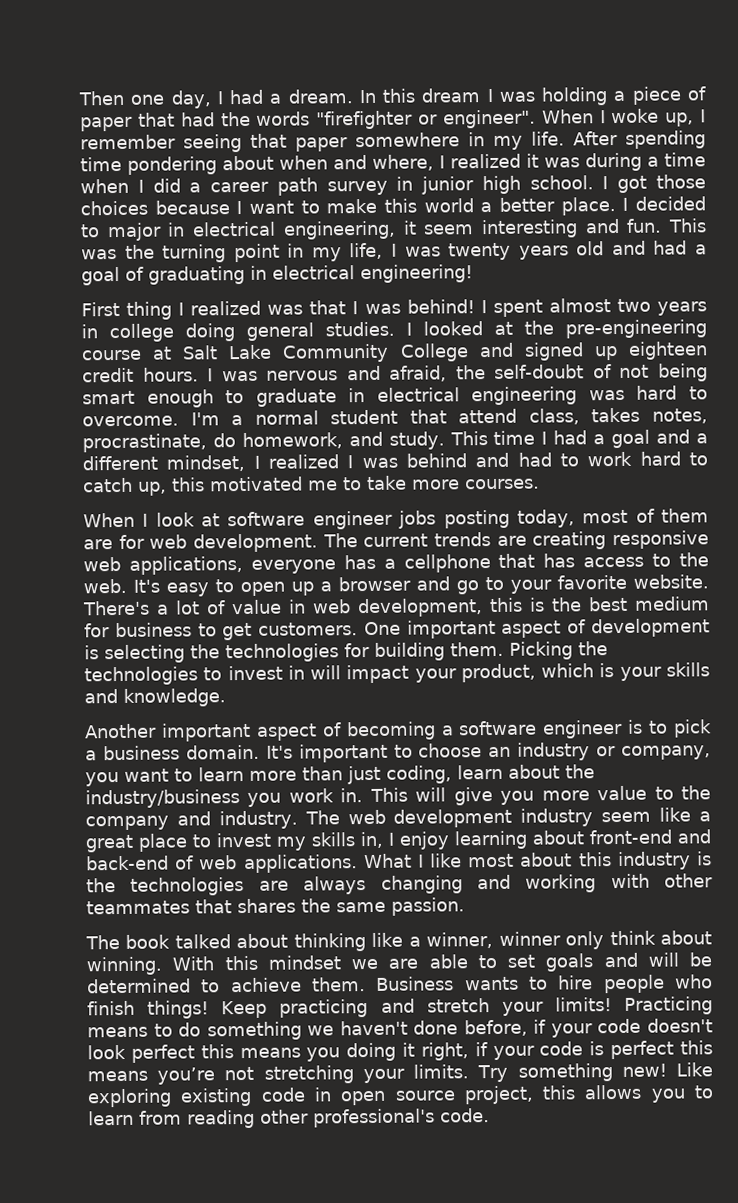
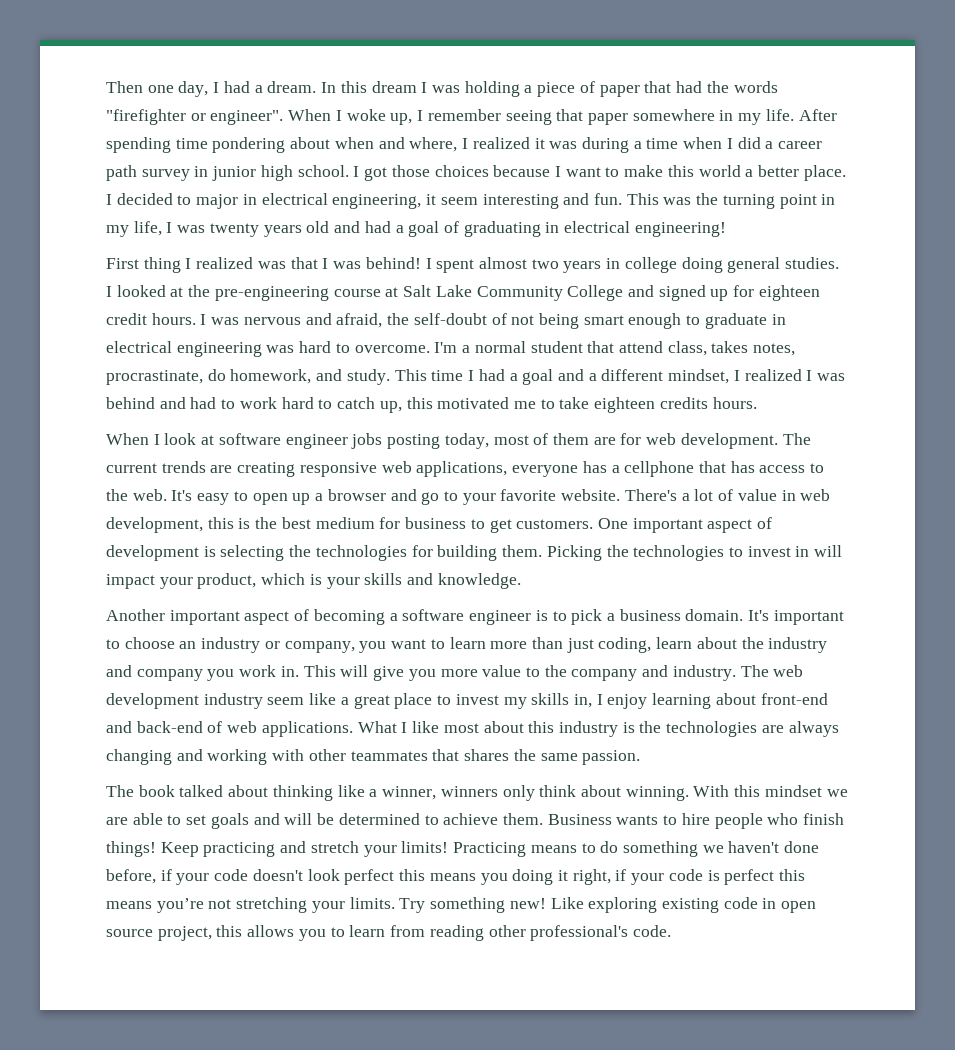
(618, 353) none -> [733,285,755,297] for
[412,478,540,490] more courses. -> [594,397,757,413] eighteen credits hours.
[85,789,240,809] industry/business -> [768,637,828,653] [106,665,203,681] industry and company
[498,931,561,946] winner -> [440,786,498,797] winners

